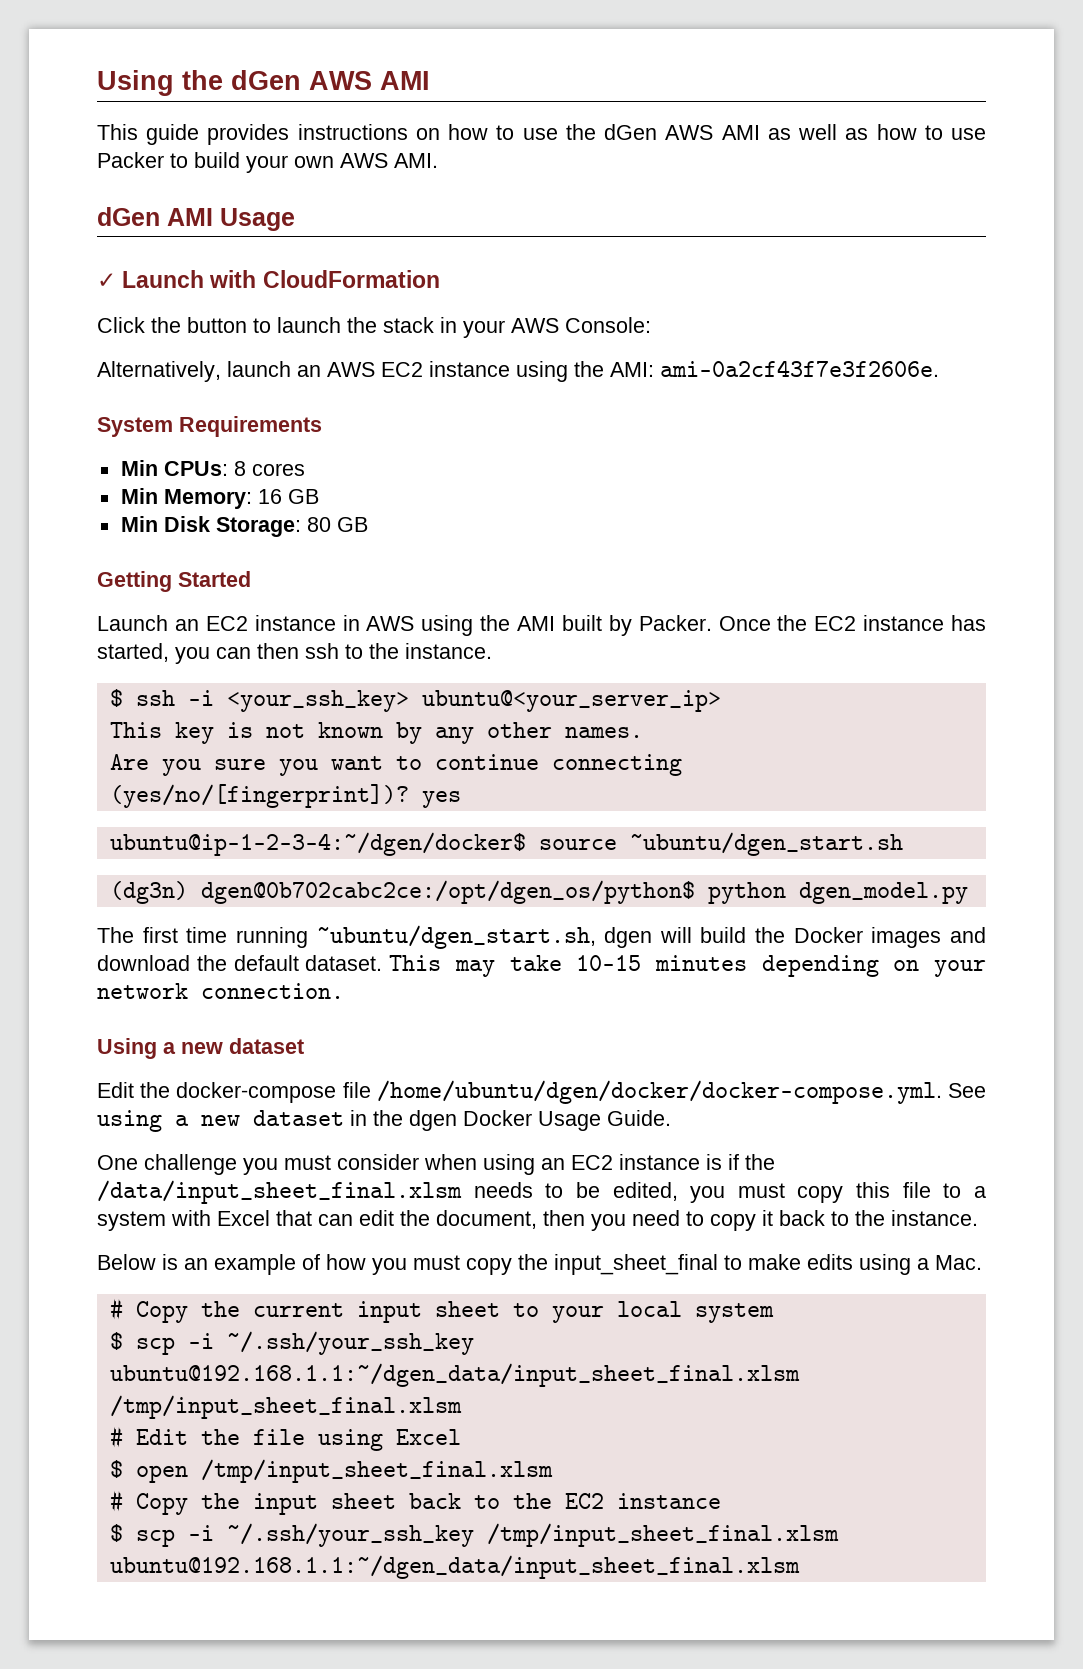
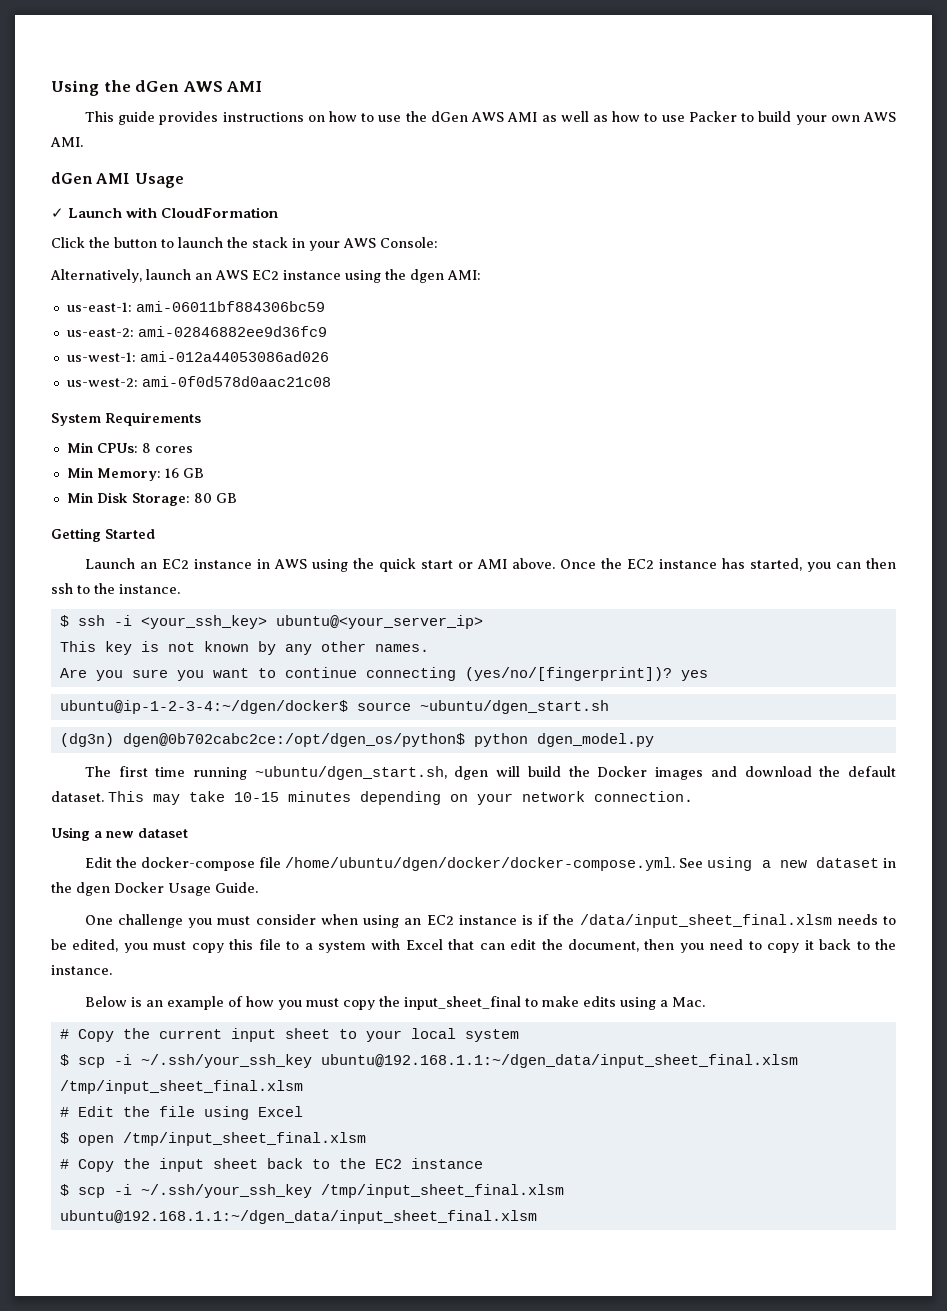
(604, 369) none -> [410,269,444,283] dgen
[660,360,939,377] ami-0a2cf43f7e3f2606e. -> [66,301,325,312] [66,326,327,337] [66,351,329,362] [66,376,331,387] // us-east-1: ami-06011bf884306bc59 // us-east-2: ami-02846882ee9d36fc9 // us-west-1: ami-012a44053086ad026 // us-west-2: ami-0f0d578d0aac21c08
[517,615,712,636] AMI built by Packer. -> [378,558,555,572] quick start or AMI above.

